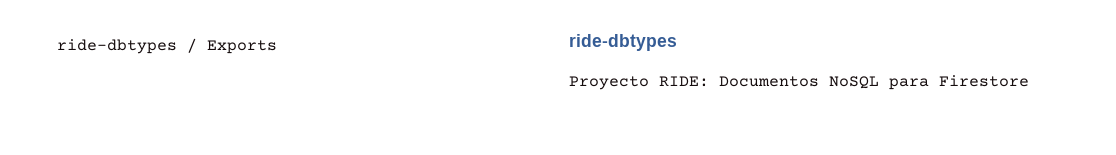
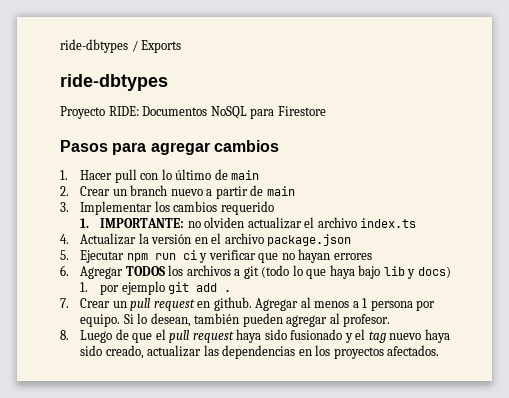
(1029, 81) none -> [60,140,279,155] [60,169,260,183] [60,185,295,199] [60,201,274,215] [80,217,417,229] [60,233,352,246] [60,249,372,263] [60,265,451,279] [80,281,232,295] [60,297,436,311] [80,313,391,327] [60,329,450,343] [80,345,440,359] // Pasos para agregar cambios // 1. Hacer pull con lo último de main // 2. Crear un branch nuevo a partir de main // 3. Implementar los cambios requerido // 1. IMPORTANTE: no olviden actualizar el archivo index.ts // 4. Actualizar la versión en el archivo package.json // 5. Ejecutar npm run ci y verificar que no hayan errores // 6. Agregar TODOS los archivos a git (todo lo que haya bajo lib y docs) // 1. por ejemplo git add . // 7. Crear un pull request en github. Agregar al menos a 1 persona por equipo. Si lo desean, también pueden agregar al profesor. // 8. Luego de que el pull request haya sido fusionado y el tag nuevo haya sido creado, actualizar las dependencias en los proyectos afectados.

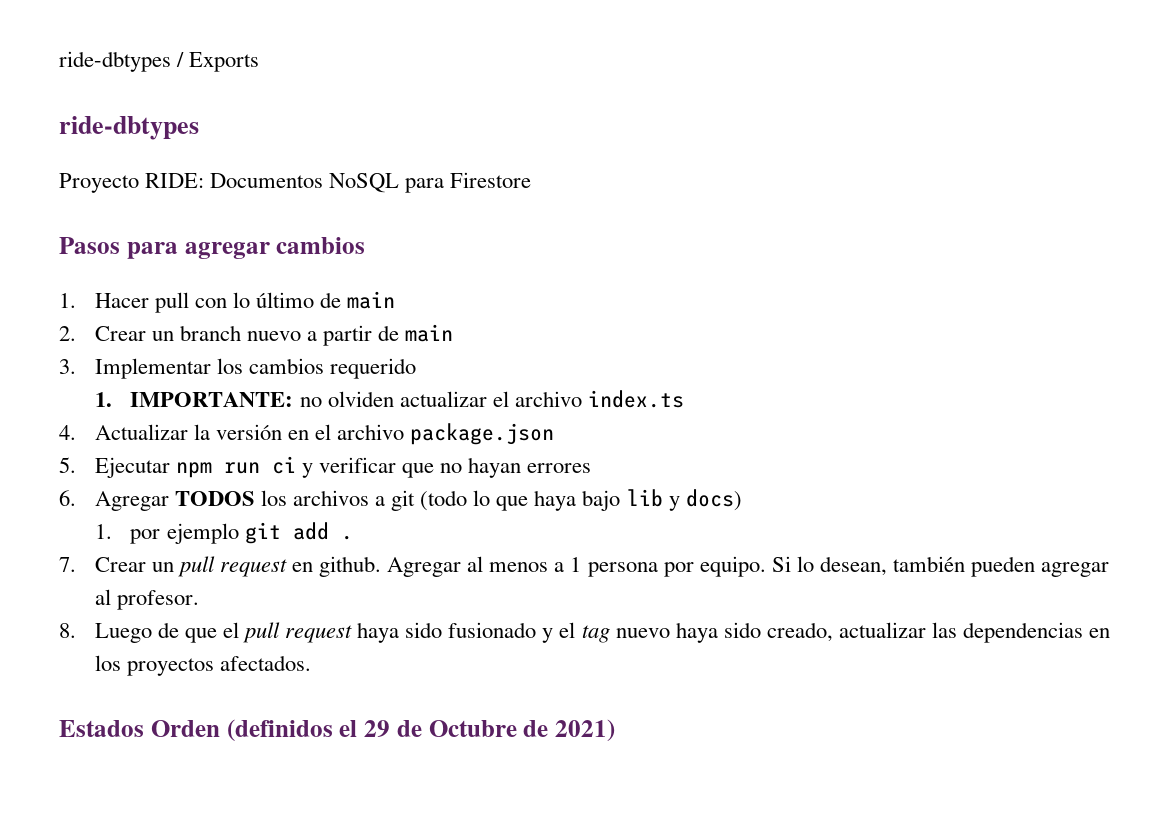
(440, 350) none -> [59,719,615,742] // Estados Orden (definidos el 29 de Octubre de 2021)

